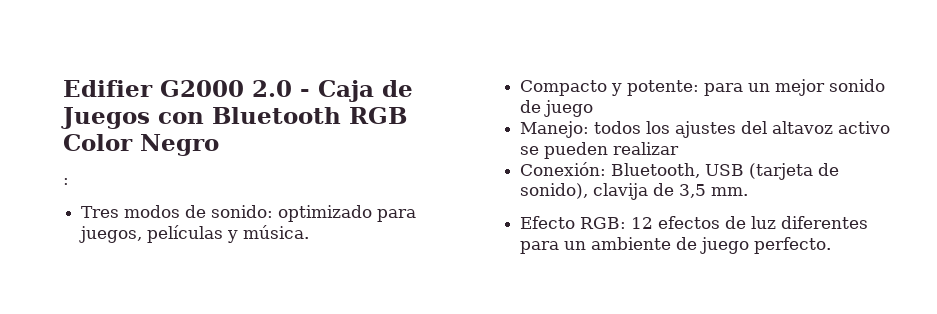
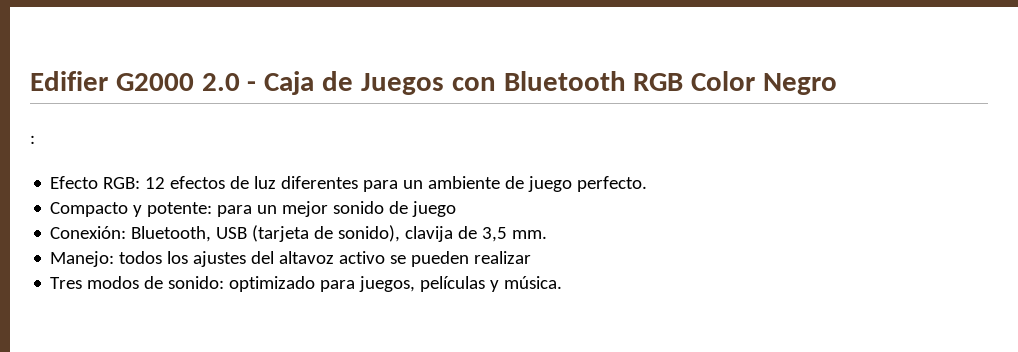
[81,205,417,222] [79,225,310,243] [520,79,886,96] [520,100,594,117] [520,121,891,138] [520,142,680,159] [520,162,840,180] [520,183,749,200] // Tres modos de sonido: optimizado para juegos, películas y música. // Compacto y potente: para un mejor sonido de juego // Manejo: todos los ajustes del altavoz activo se pueden realizar // Conexión: Bluetooth, USB (tarjeta de sonido), clavija de 3,5 mm. -> (35, 139) none
(832, 245) none -> [50,201,457,217] [50,225,548,242] [50,251,532,267] [50,276,563,292] // Compacto y potente: para un mejor sonido de juego // Conexión: Bluetooth, USB (tarjeta de sonido), clavija de 3,5 mm. // Manejo: todos los ajustes del altavoz activo se pueden realizar // Tres modos de sonido: optimizado para juegos, películas y música.

